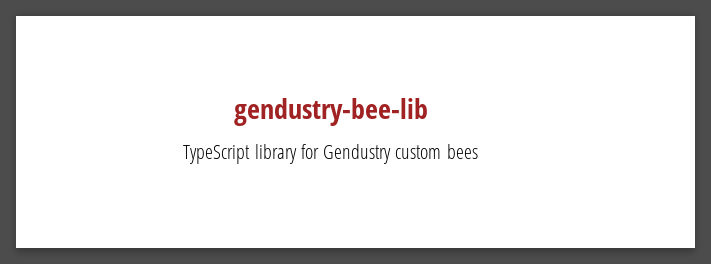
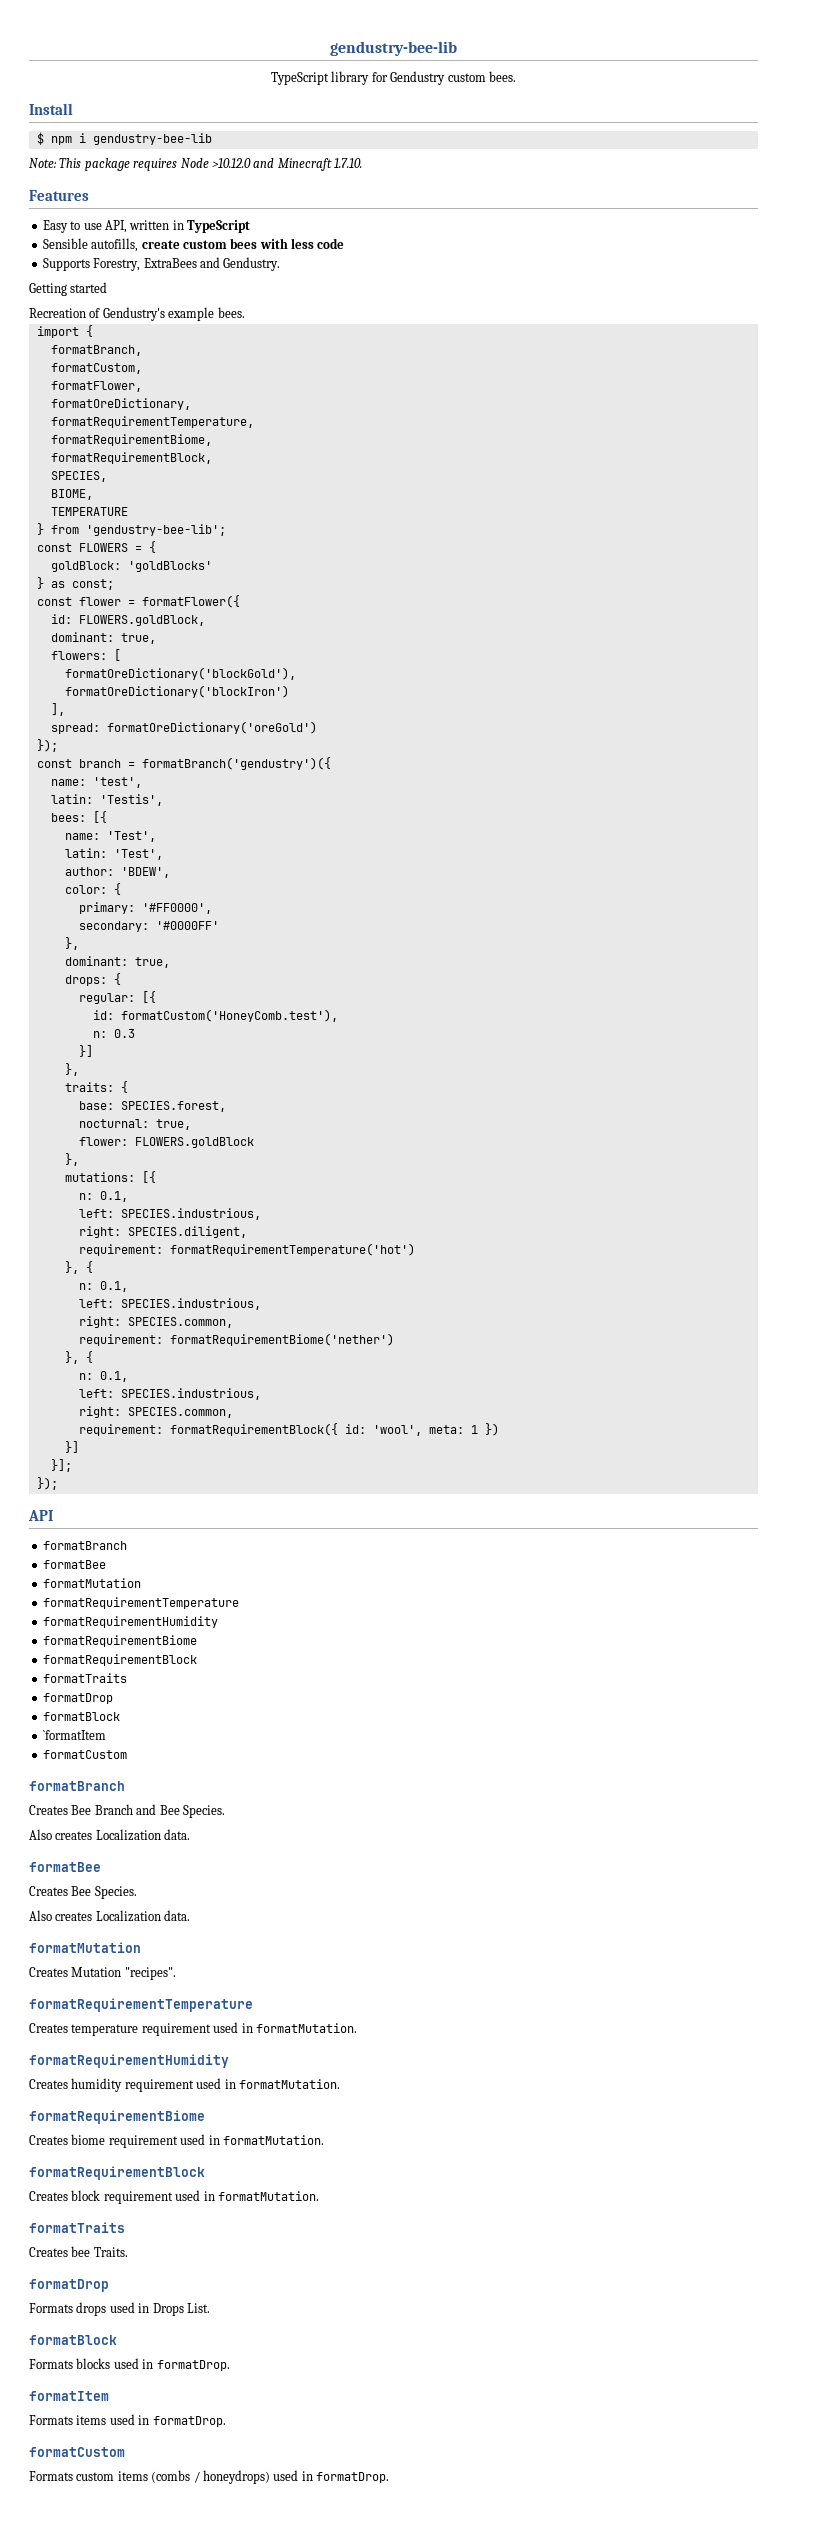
[446,144,478,159] bees -> [488,71,516,82] [29,103,73,115] [36,132,212,145] [29,158,362,171] [29,190,89,201] [42,220,250,233] [42,238,345,252] [42,257,281,271] [29,282,108,296] [29,307,245,321] [36,325,93,338] [50,345,142,356] [50,363,142,374] [50,381,142,392] [50,398,191,410] [50,416,254,428] [50,434,212,446] [50,452,212,464] [50,471,107,482] [50,489,93,500] [50,507,128,516] [36,523,226,536] [36,541,156,553] [50,561,212,572] [36,577,114,590] [36,595,240,608] [50,614,205,626] [50,632,156,644] [50,649,121,661] [64,667,296,680] [64,685,289,698] [50,703,65,716] [50,721,317,734] [36,739,58,752] [36,757,331,770] [50,777,142,788] [50,794,163,806] [50,811,107,823] [64,831,156,842] [64,848,163,860] [64,867,170,878] [64,883,121,895] [78,902,212,914] [78,921,219,932] [64,937,79,950] [64,956,170,968] [64,973,121,986] [78,991,156,1004] [92,1009,338,1022] [92,1029,135,1038] [78,1045,93,1057] [64,1063,79,1076] [64,1081,128,1093] [78,1101,226,1112] [78,1119,191,1130] [78,1137,254,1148] [64,1153,79,1166] [64,1171,156,1183] [78,1191,128,1202] [78,1208,261,1220] [78,1226,247,1238] [78,1243,415,1256] [64,1261,93,1274] [78,1281,128,1292] [78,1298,261,1310] [78,1316,233,1328] [78,1333,394,1346] [64,1351,93,1364] [78,1371,128,1382] [78,1388,261,1400] [78,1406,233,1418] [78,1423,499,1436] [64,1441,79,1453] [50,1459,72,1472] [36,1477,58,1490] [28,1510,53,1521] [42,1541,127,1550] [42,1560,106,1569] [42,1578,141,1588] [42,1597,239,1609] [42,1616,218,1628] [42,1635,197,1647] [42,1654,197,1666] [42,1673,127,1683] [42,1693,113,1704] [42,1712,120,1721] [42,1730,106,1740] [42,1750,127,1759] [29,1781,125,1791] [29,1804,225,1818] [29,1829,191,1841] [29,1862,101,1872] [29,1886,137,1899] [29,1910,191,1922] [29,1942,141,1953] [29,1967,176,1980] [29,1998,253,2012] [29,2022,357,2036] [29,2054,229,2068] [29,2078,340,2092] [29,2110,205,2124] [29,2134,324,2148] [29,2166,205,2180] [29,2190,319,2204] [29,2222,125,2233] [29,2246,128,2257] [29,2279,109,2292] [29,2302,210,2316] [29,2335,117,2345] [29,2358,230,2371] [29,2391,109,2401] [29,2414,226,2427] [29,2447,125,2457] [29,2470,389,2484] bees. // Install // $ npm i gendustry-bee-lib // Note: This package requires Node >10.12.0 and Minecraft 1.7.10. // Features // Easy to use API, written in TypeScript // Sensible autofills, create custom bees with less code // Supports Forestry, ExtraBees and Gendustry. // Getting started // Recreation of Gendustry's example bees. // import { // formatBranch, // formatCustom, // formatFlower, // formatOreDictionary, // formatRequirementTemperature, // formatRequirementBiome, // formatRequirementBlock, // SPECIES, // BIOME, // TEMPERATURE // } from 'gendustry-bee-lib'; // const FLOWERS = { // goldBlock: 'goldBlocks' // } as const; // const flower = formatFlower({ // id: FLOWERS.goldBlock, // dominant: true, // flowers: [ // formatOreDictionary('blockGold'), // formatOreDictionary('blockIron') // ], // spread: formatOreDictionary('oreGold') // }); // const branch = formatBranch('gendustry')({ // name: 'test', // latin: 'Testis', // bees: [{ // name: 'Test', // latin: 'Test', // author: 'BDEW', // color: { // primary: '#FF0000', // secondary: '#0000FF' // }, // dominant: true, // drops: { // regular: [{ // id: formatCustom('HoneyComb.test'), // n: 0.3 // }] // }, // traits: { // base: SPECIES.forest, // nocturnal: true, // flower: FLOWERS.goldBlock // }, // mutations: [{ // n: 0.1, // left: SPECIES.industrious, // right: SPECIES.diligent, // requirement: formatRequirementTemperature('hot') // }, { // n: 0.1, // left: SPECIES.industrious, // right: SPECIES.common, // requirement: formatRequirementBiome('nether') // }, { // n: 0.1, // left: SPECIES.industrious, // right: SPECIES.common, // requirement: formatRequirementBlock({ id: 'wool', meta: 1 }) // }] // }]; // }); // API // formatBranch // formatBee // formatMutation // formatRequirementTemperature // formatRequirementHumidity // formatRequirementBiome // formatRequirementBlock // formatTraits // formatDrop // formatBlock // `formatItem // formatCustom // formatBranch // Creates Bee Branch and Bee Species. // Also creates Localization data. // formatBee // Creates Bee Species. // Also creates Localization data. // formatMutation // Creates Mutation "recipes". // formatRequirementTemperature // Creates temperature requirement used in formatMutation. // formatRequirementHumidity // Creates humidity requirement used in formatMutation. // formatRequirementBiome // Creates biome requirement used in formatMutation. // formatRequirementBlock // Creates block requirement used in formatMutation. // formatTraits // Creates bee Traits. // formatDrop // Formats drops used in Drops List. // formatBlock // Formats blocks used in formatDrop. // formatItem // Formats items used in formatDrop. // formatCustom // Formats custom items (combs / honeydrops) used in formatDrop.

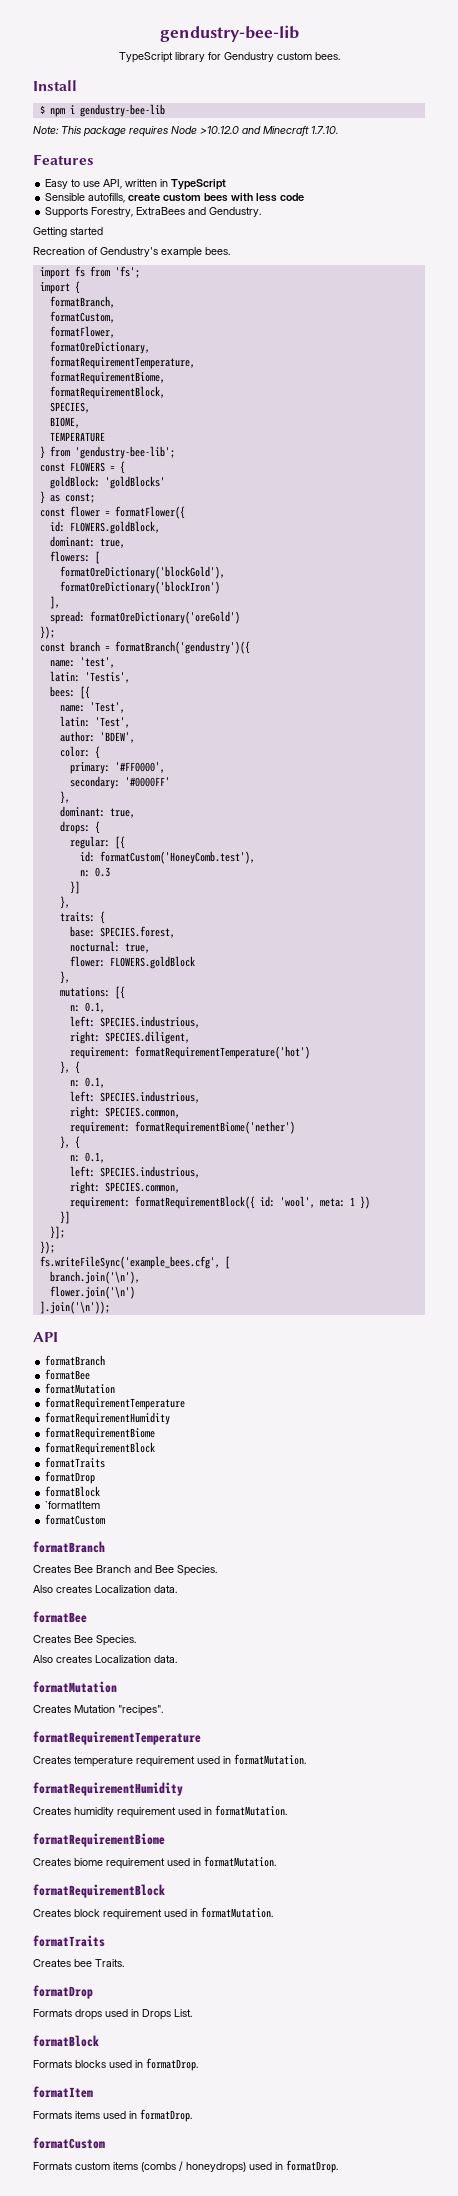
(245, 312) none -> [39,266,140,279] // import fs from 'fs';
(58, 1483) none -> [39,1256,230,1269] [49,1271,140,1284] [49,1286,135,1299] [39,1301,110,1314] // fs.writeFileSync('example_bees.cfg', [ // branch.join('\n'), // flower.join('\n') // ].join('\n'));

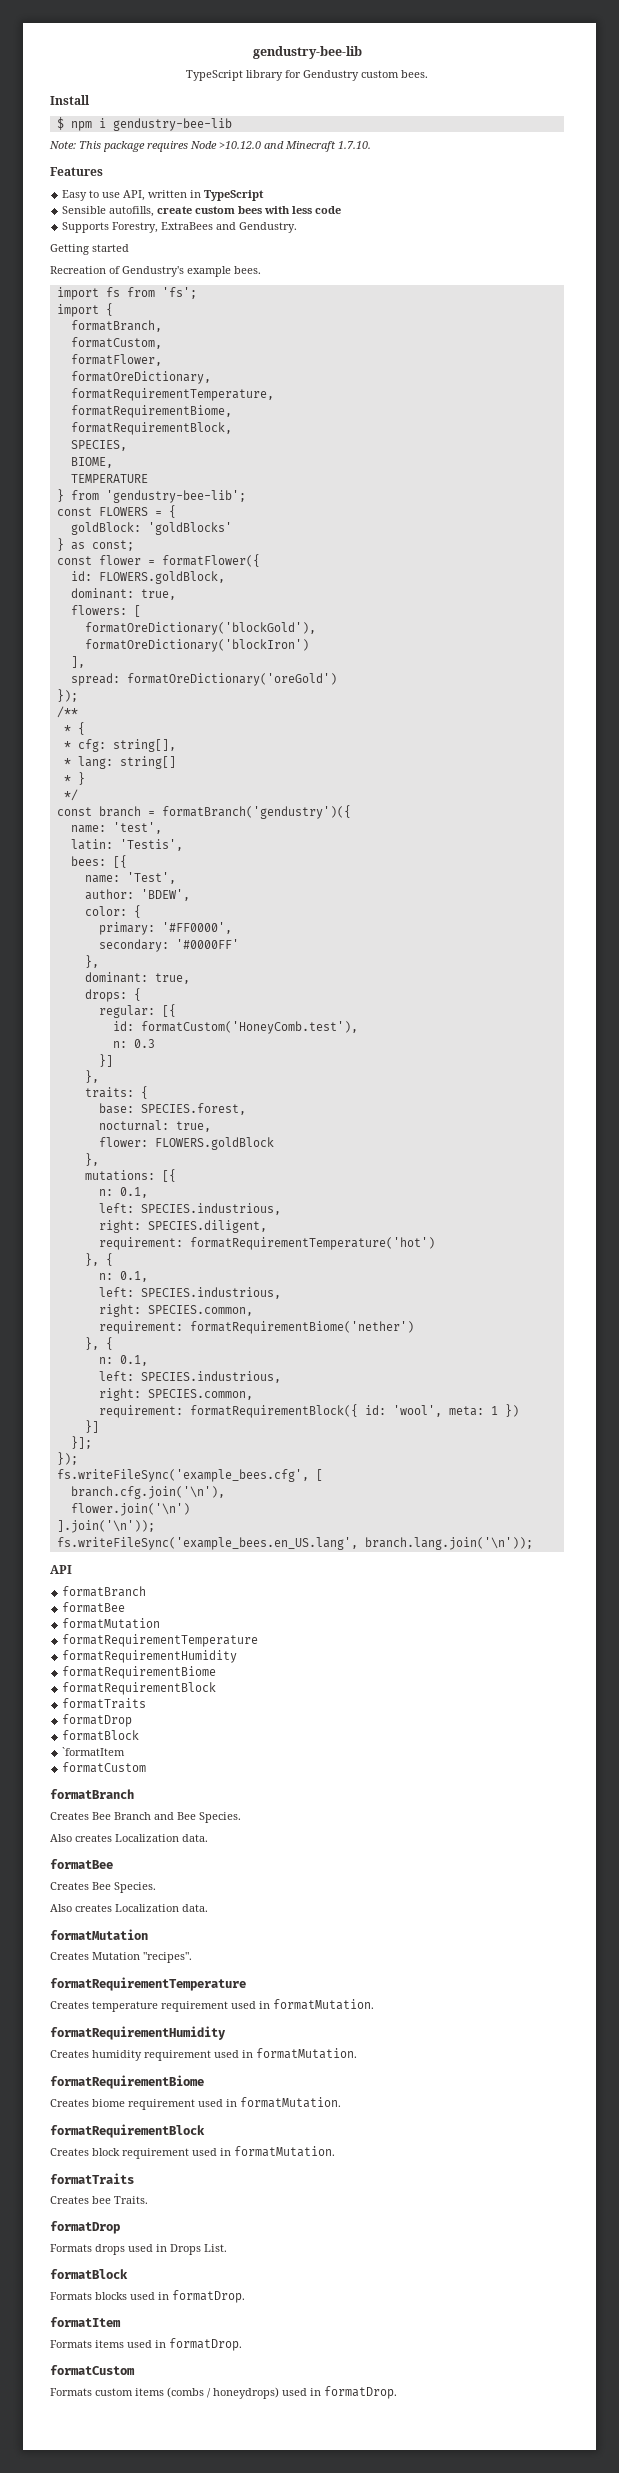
(55, 632) none -> [56,706,78,718] [63,722,85,735] [63,739,176,752] [63,756,176,769] [63,772,85,785] [63,789,78,801] // /** // * { // * cfg: string[], // * lang: string[] // * } // */
[59,716,130,728] // latin: 'Test', -> (176, 878) none
[49,1271,140,1284] branch.join('\n'), -> [70,1486,225,1499] branch.cfg.join('\n'),
(110, 1307) none -> [56,1537,533,1550] // fs.writeFileSync('example_bees.en_US.lang', branch.lang.join('\n'));

